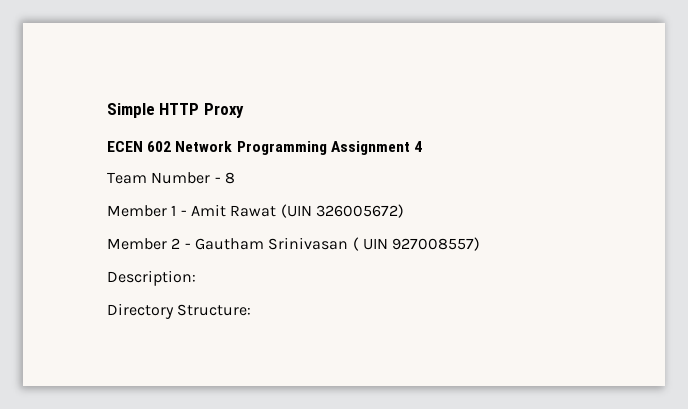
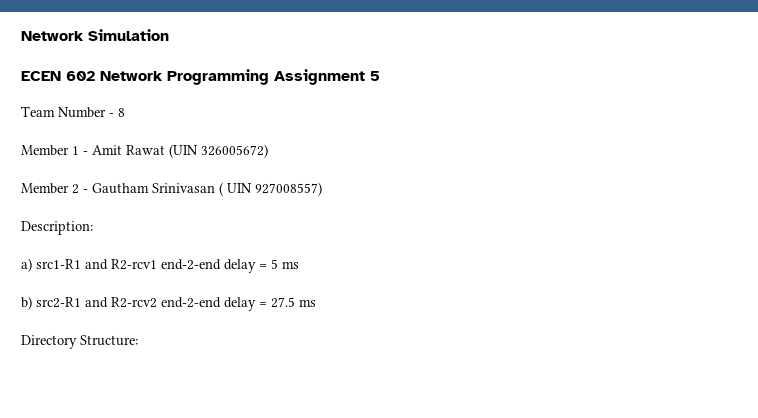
[107,103,244,118] Simple HTTP Proxy -> [21,29,169,41] Network Simulation
[413,141,422,152] 4 -> [370,71,380,81] 5
(196, 278) none -> [21,258,299,273] [21,296,316,311] // a) src1-R1 and R2-rcv1 end-2-end delay = 5 ms // b) src2-R1 and R2-rcv2 end-2-end delay = 27.5 ms

